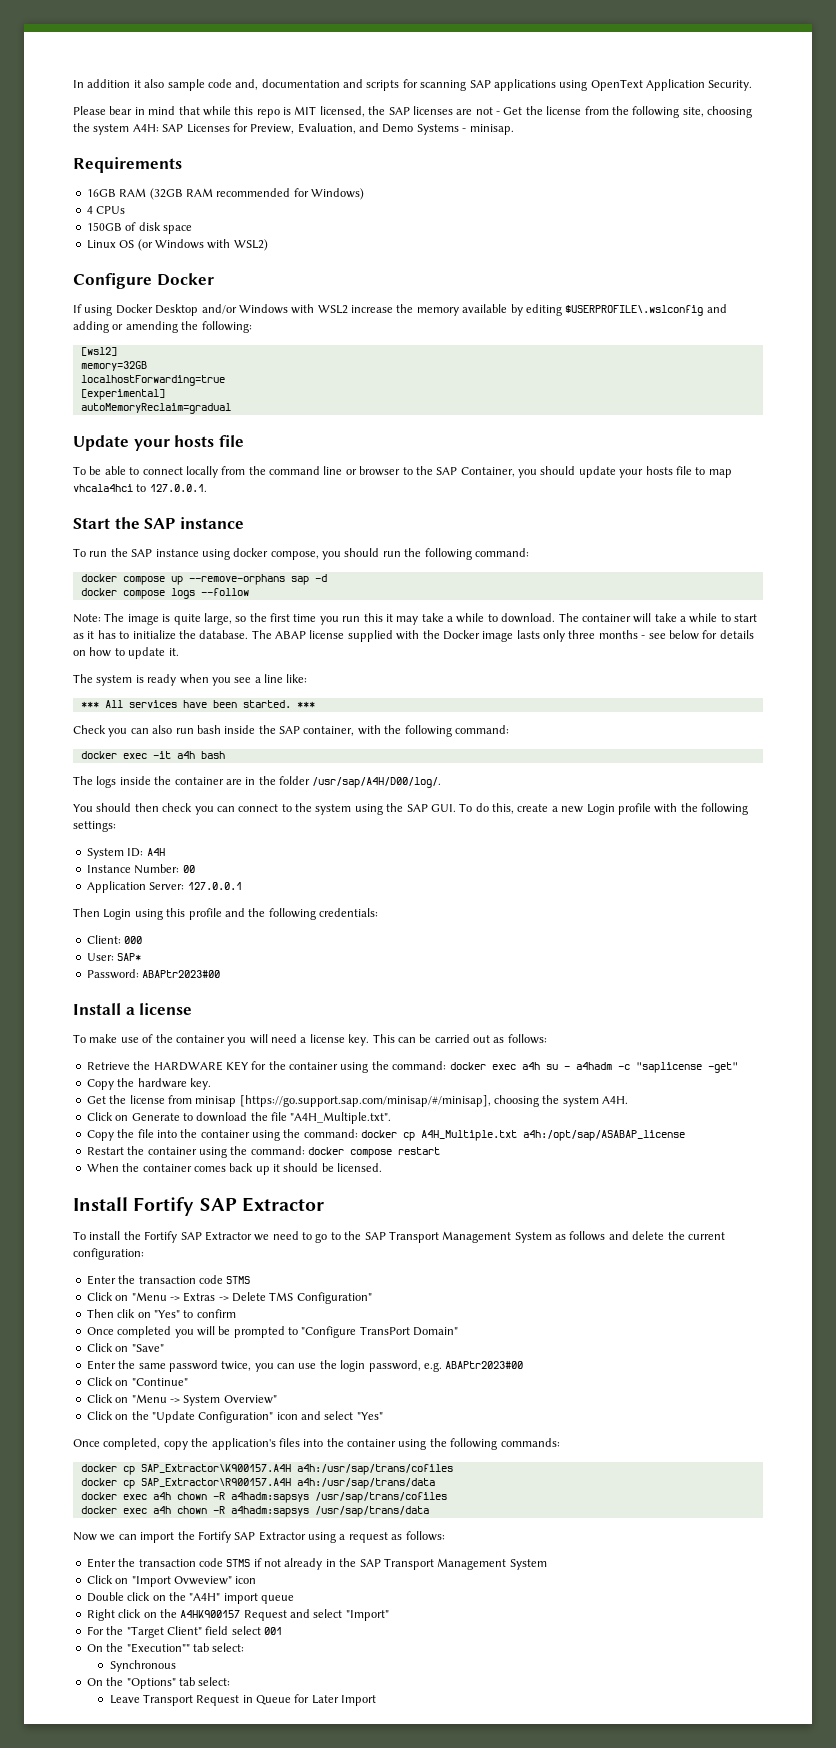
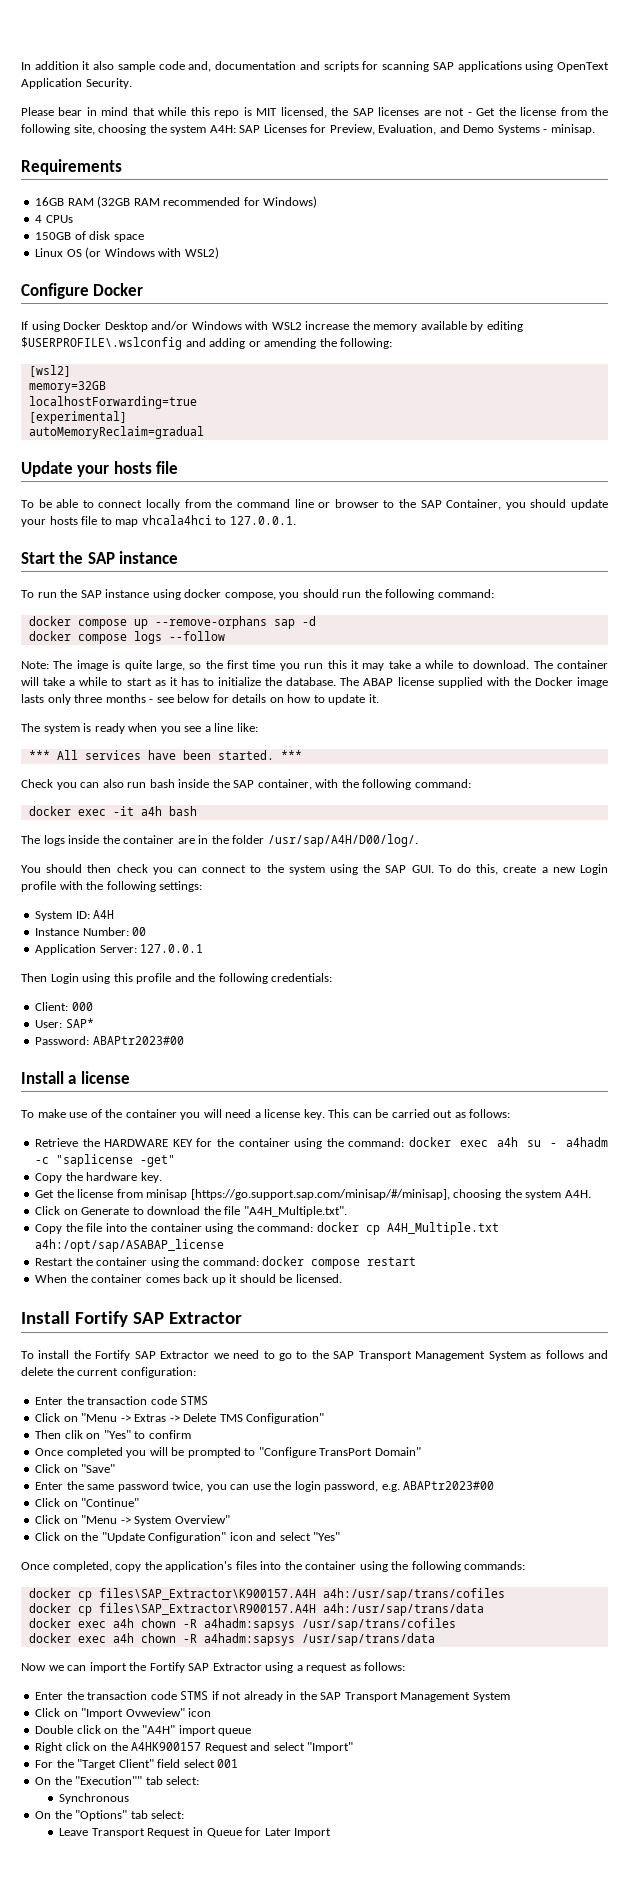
[140,1464,291,1473] SAP_Extractor\K900157.A4H -> [98,1588,316,1600] files\SAP_Extractor\K900157.A4H
[140,1478,291,1487] SAP_Extractor\R900157.A4H -> [98,1603,316,1615] files\SAP_Extractor\R900157.A4H

